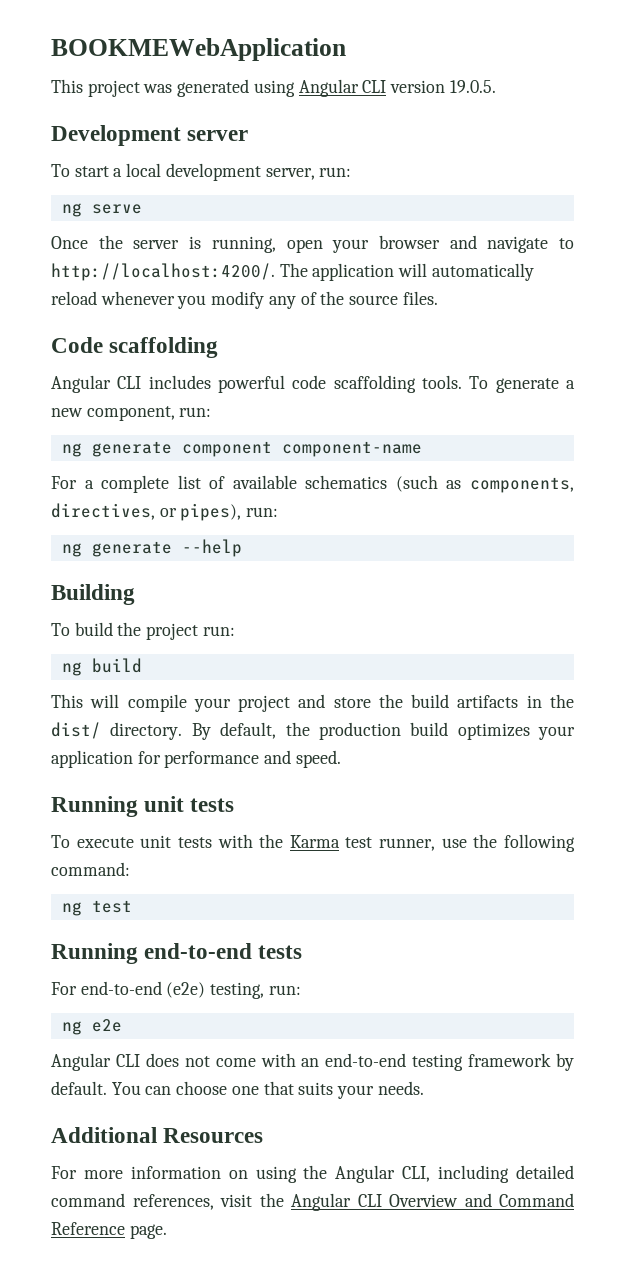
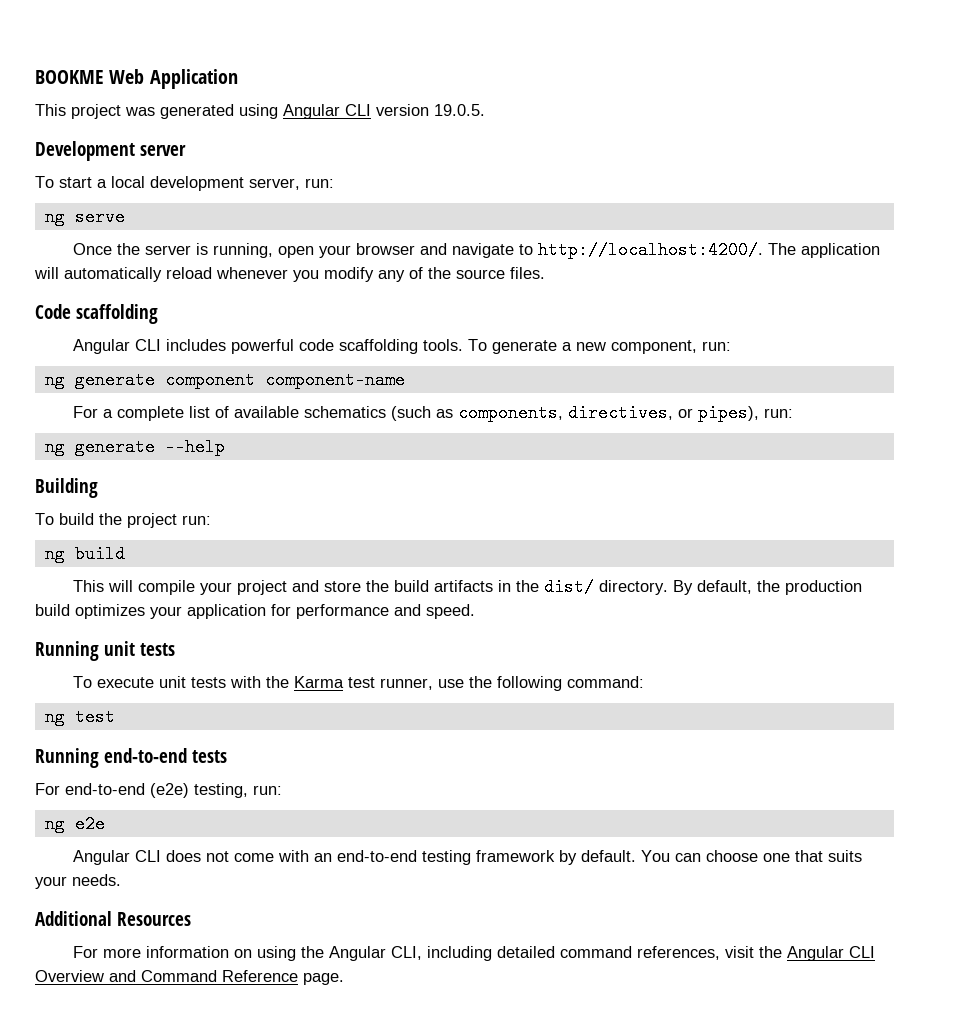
[51,38,346,61] BOOKMEWebApplication -> [35,69,238,89] BOOKME Web Application

